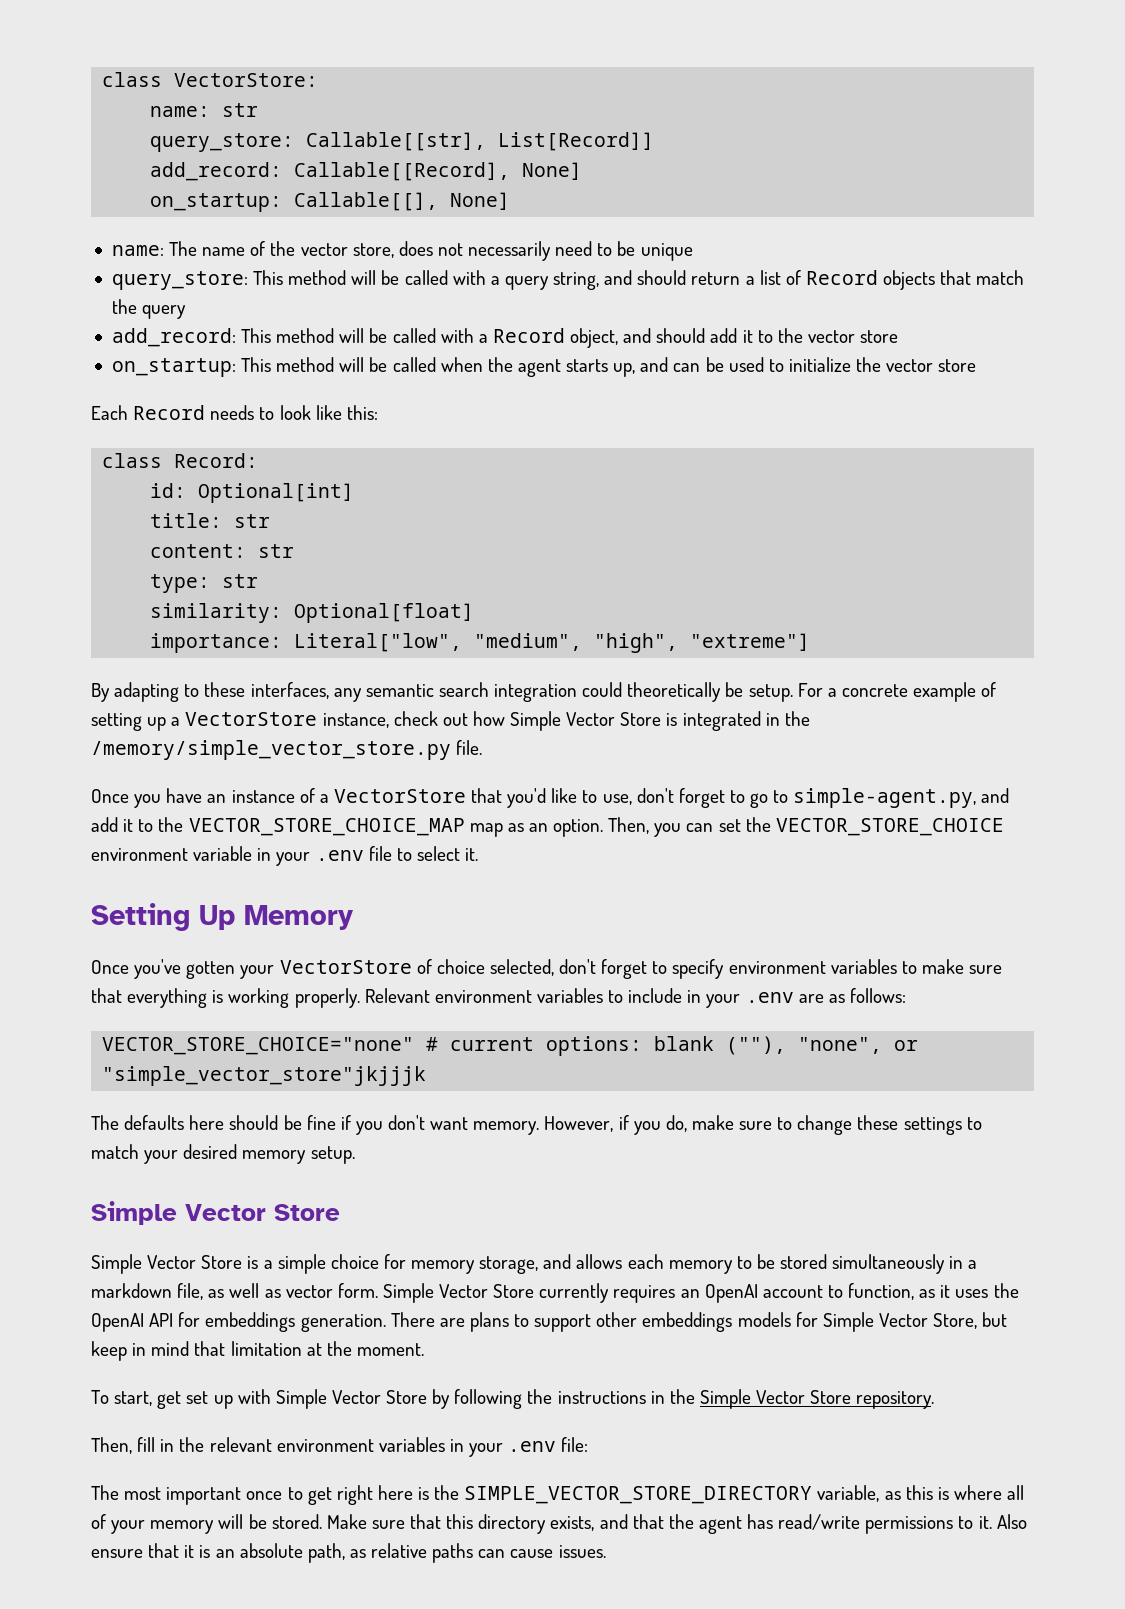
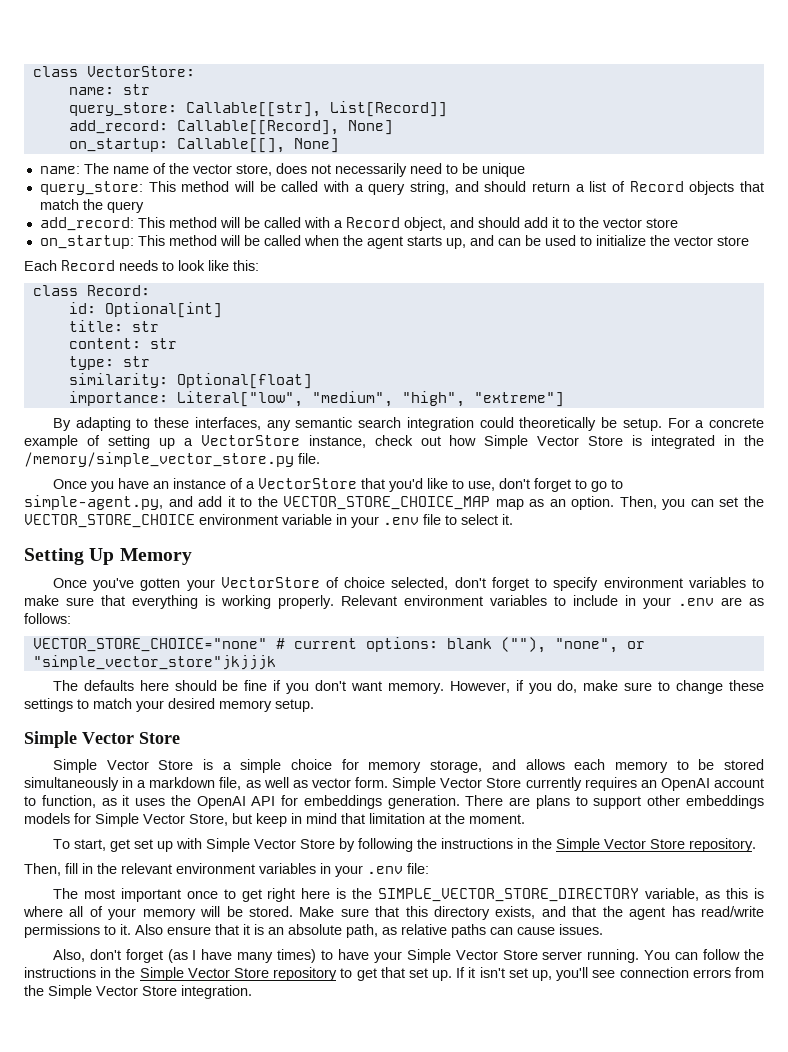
(606, 1551) none -> [52,949,765,963] [24,967,764,981] [24,985,252,999] // Also, don't forget (as I have many times) to have your Simple Vector Store server running. You can follow the instructions in the Simple Vector Store repository to get that set up. If it isn't set up, you'll see connection errors from the Simple Vector Store integration.

